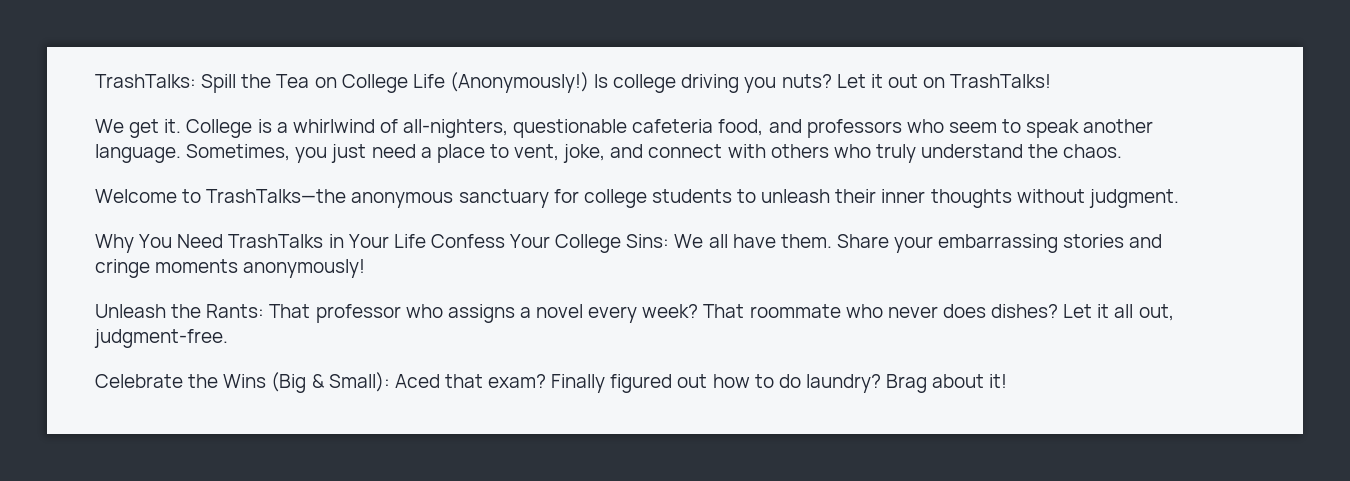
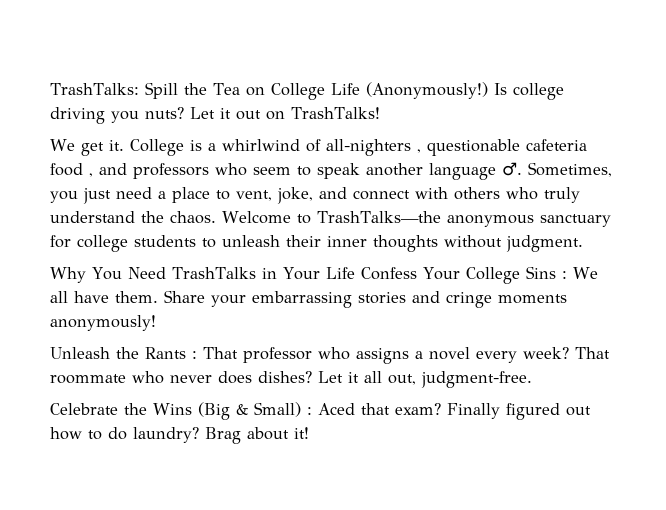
[403,119,764,138] all-nighters, questionable cafeteria food, -> [325,139,587,156] [50,163,93,177] all-nighters , questionable cafeteria food ,
[95,144,181,163] language. -> [429,162,522,180] language ♂.
(1123, 151) // -> (216, 217) none
[626,234,670,248] Sins: -> [525,266,567,279] Sins :
[206,304,265,318] Rants: -> [145,347,197,359] Rants :
[328,372,390,392] Small): -> [254,402,312,417] Small) :

